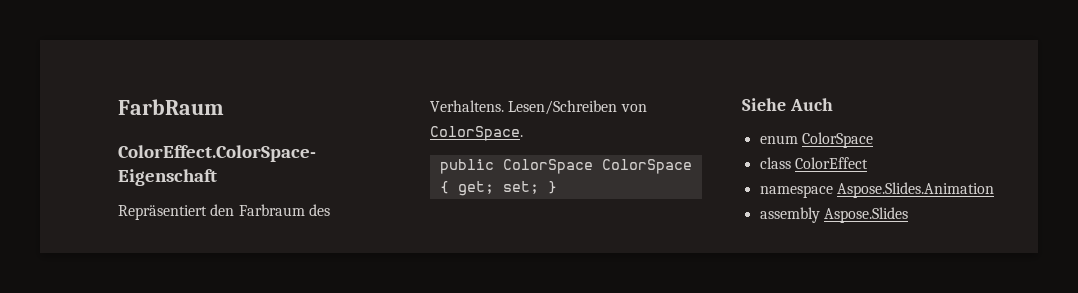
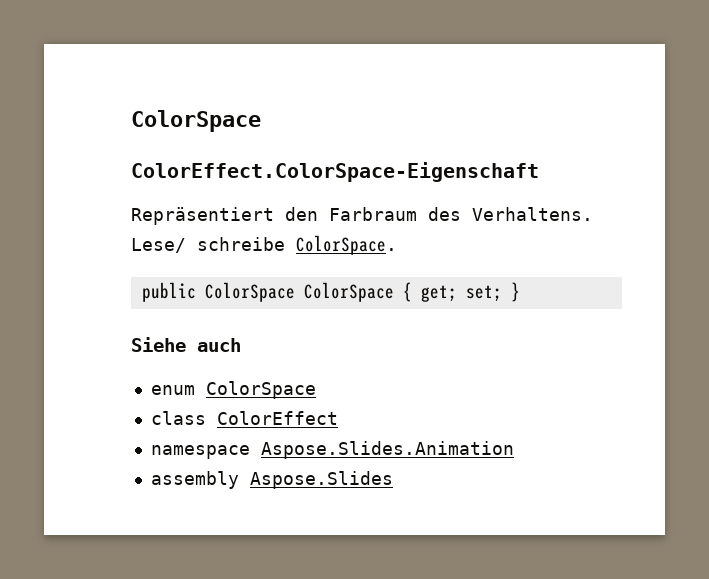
[118,99,224,115] FarbRaum -> [131,110,261,132] ColorSpace
[508,100,647,115] Lesen/Schreiben von -> [131,237,285,253] Lese/ schreibe
[789,98,833,111] Auch -> [197,338,241,352] auch

